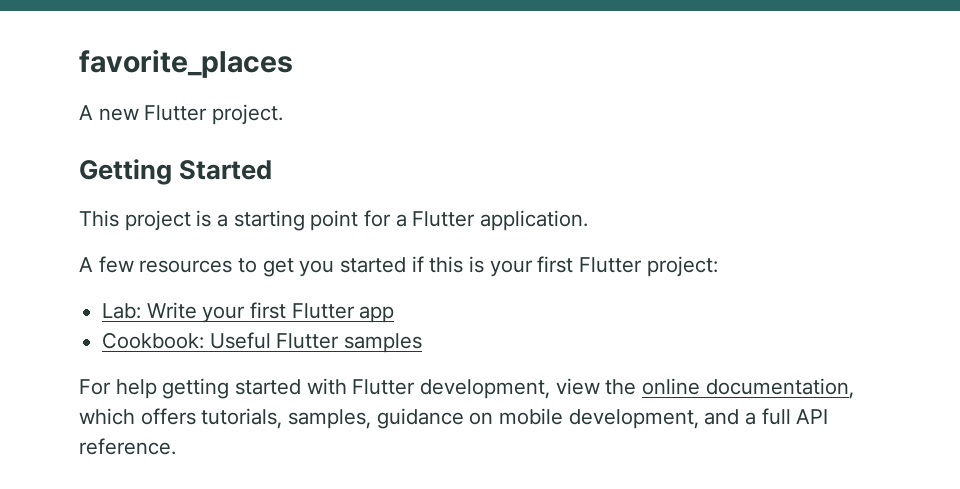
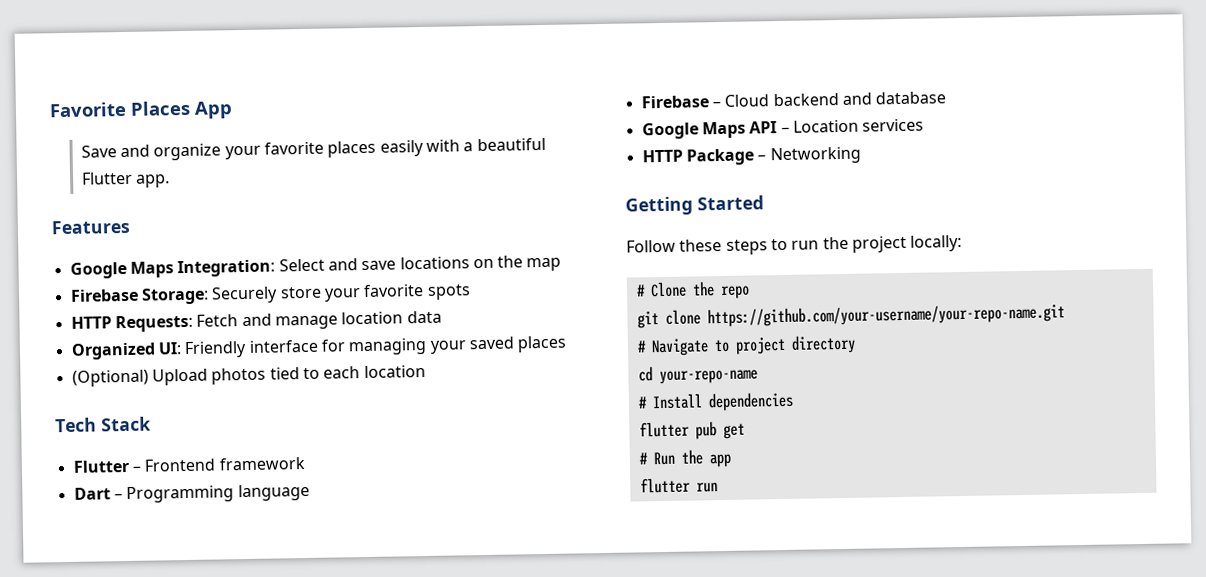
[79,49,293,78] [79,104,284,125] [79,159,273,185] [79,210,589,231] [79,256,718,277] [102,302,395,323] [102,332,423,353] [79,378,854,399] [79,408,829,429] [79,438,176,455] favorite_places // A new Flutter project. // Getting Started // This project is a starting point for a Flutter application. // A few resources to get you started if this is your first Flutter project: // Lab: Write your first Flutter app // Cookbook: Useful Flutter samples // For help getting started with Flutter development, view the online documentation, which offers tutorials, samples, guidance on mobile development, and a full API reference. -> [49,100,233,119] [80,137,546,161] [80,171,170,188] [51,219,131,235] [69,255,562,279] [69,284,471,305] [70,310,442,333] [70,335,568,360] [71,364,426,387] [55,416,151,433] [72,457,305,473] [73,483,310,504] [640,91,947,109] [641,118,925,140] [641,146,861,166] [625,195,764,216] [626,234,963,255] [635,281,750,300] [636,303,1065,329] [636,334,856,357] [637,366,758,385] [637,391,794,412] [638,421,745,440] [638,449,732,468] [639,477,718,494] Favorite Places App // Save and organize your favorite places easily with a beautiful Flutter app. // Features // Google Maps Integration: Select and save locations on the map // Firebase Storage: Securely store your favorite spots // HTTP Requests: Fetch and manage location data // Organized UI: Friendly interface for managing your saved places // (Optional) Upload photos tied to each location // Tech Stack // Flutter – Frontend framework // Dart – Programming language // Firebase – Cloud backend and database // Google Maps API – Location services // HTTP Package – Networking // Getting Started // Follow these steps to run the project locally: // # Clone the repo // git clone https://github.com/your-username/your-repo-name.git // # Navigate to project directory // cd your-repo-name // # Install dependencies // flutter pub get // # Run the app // flutter run

